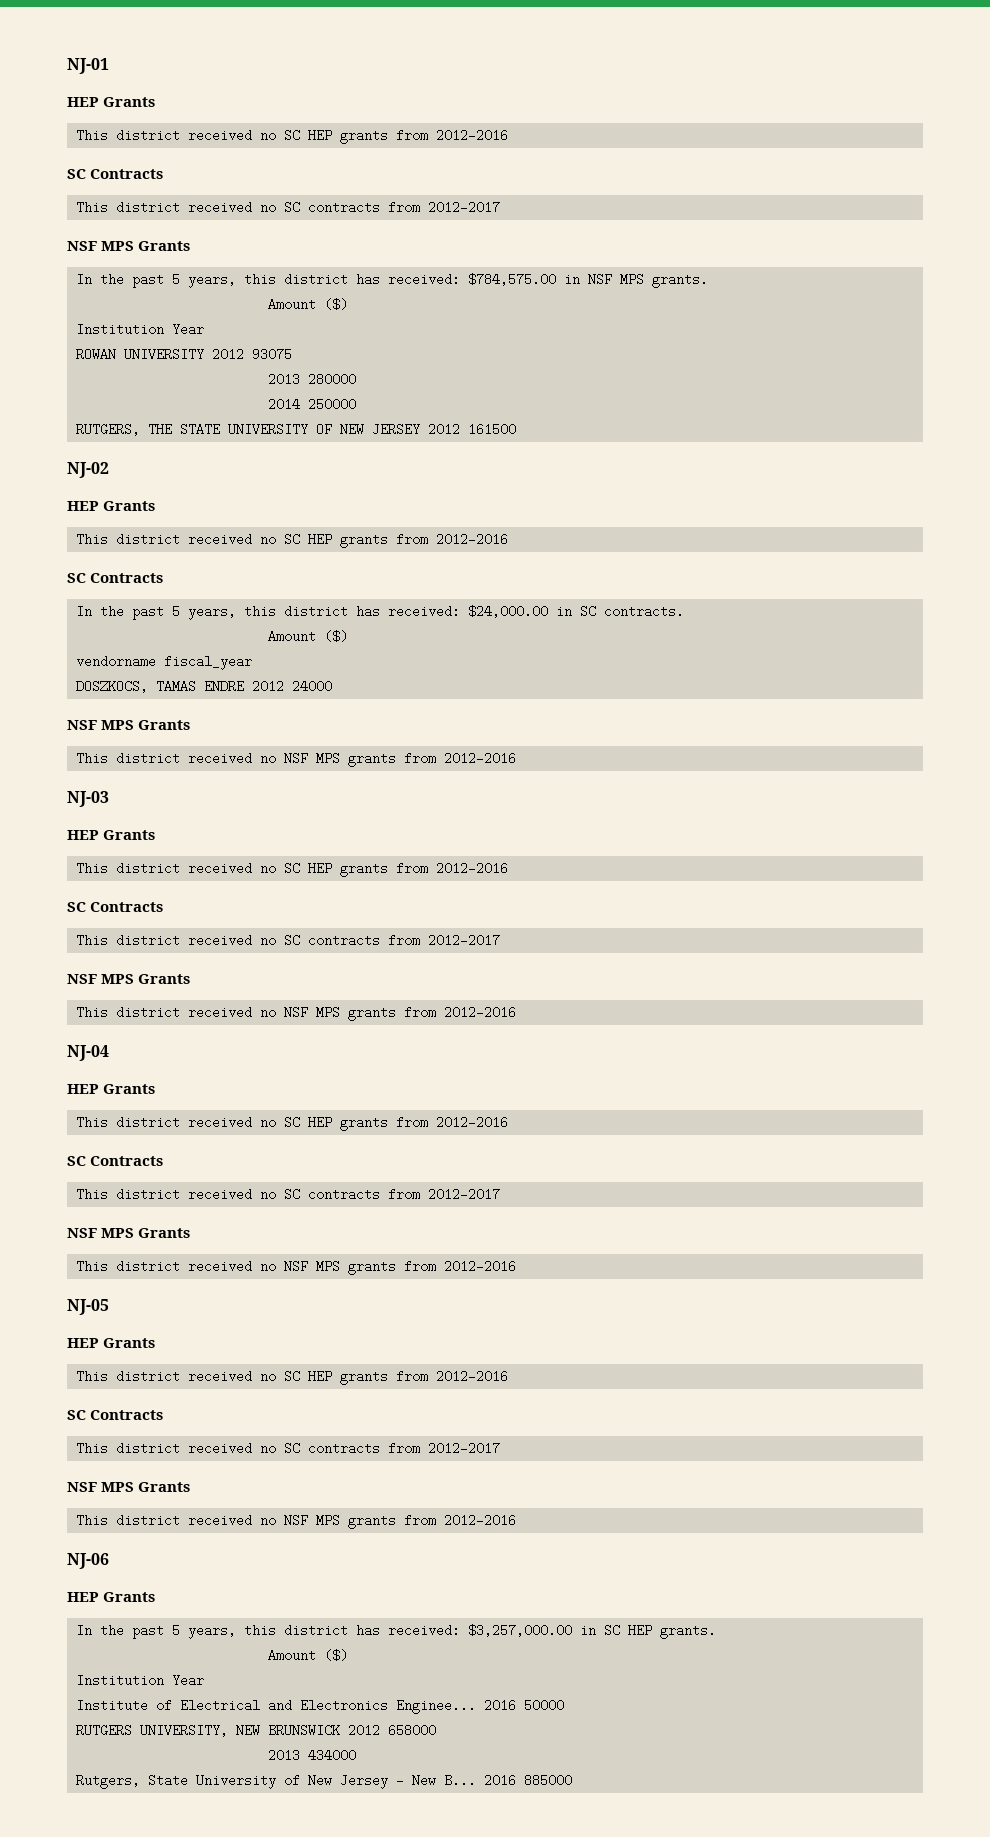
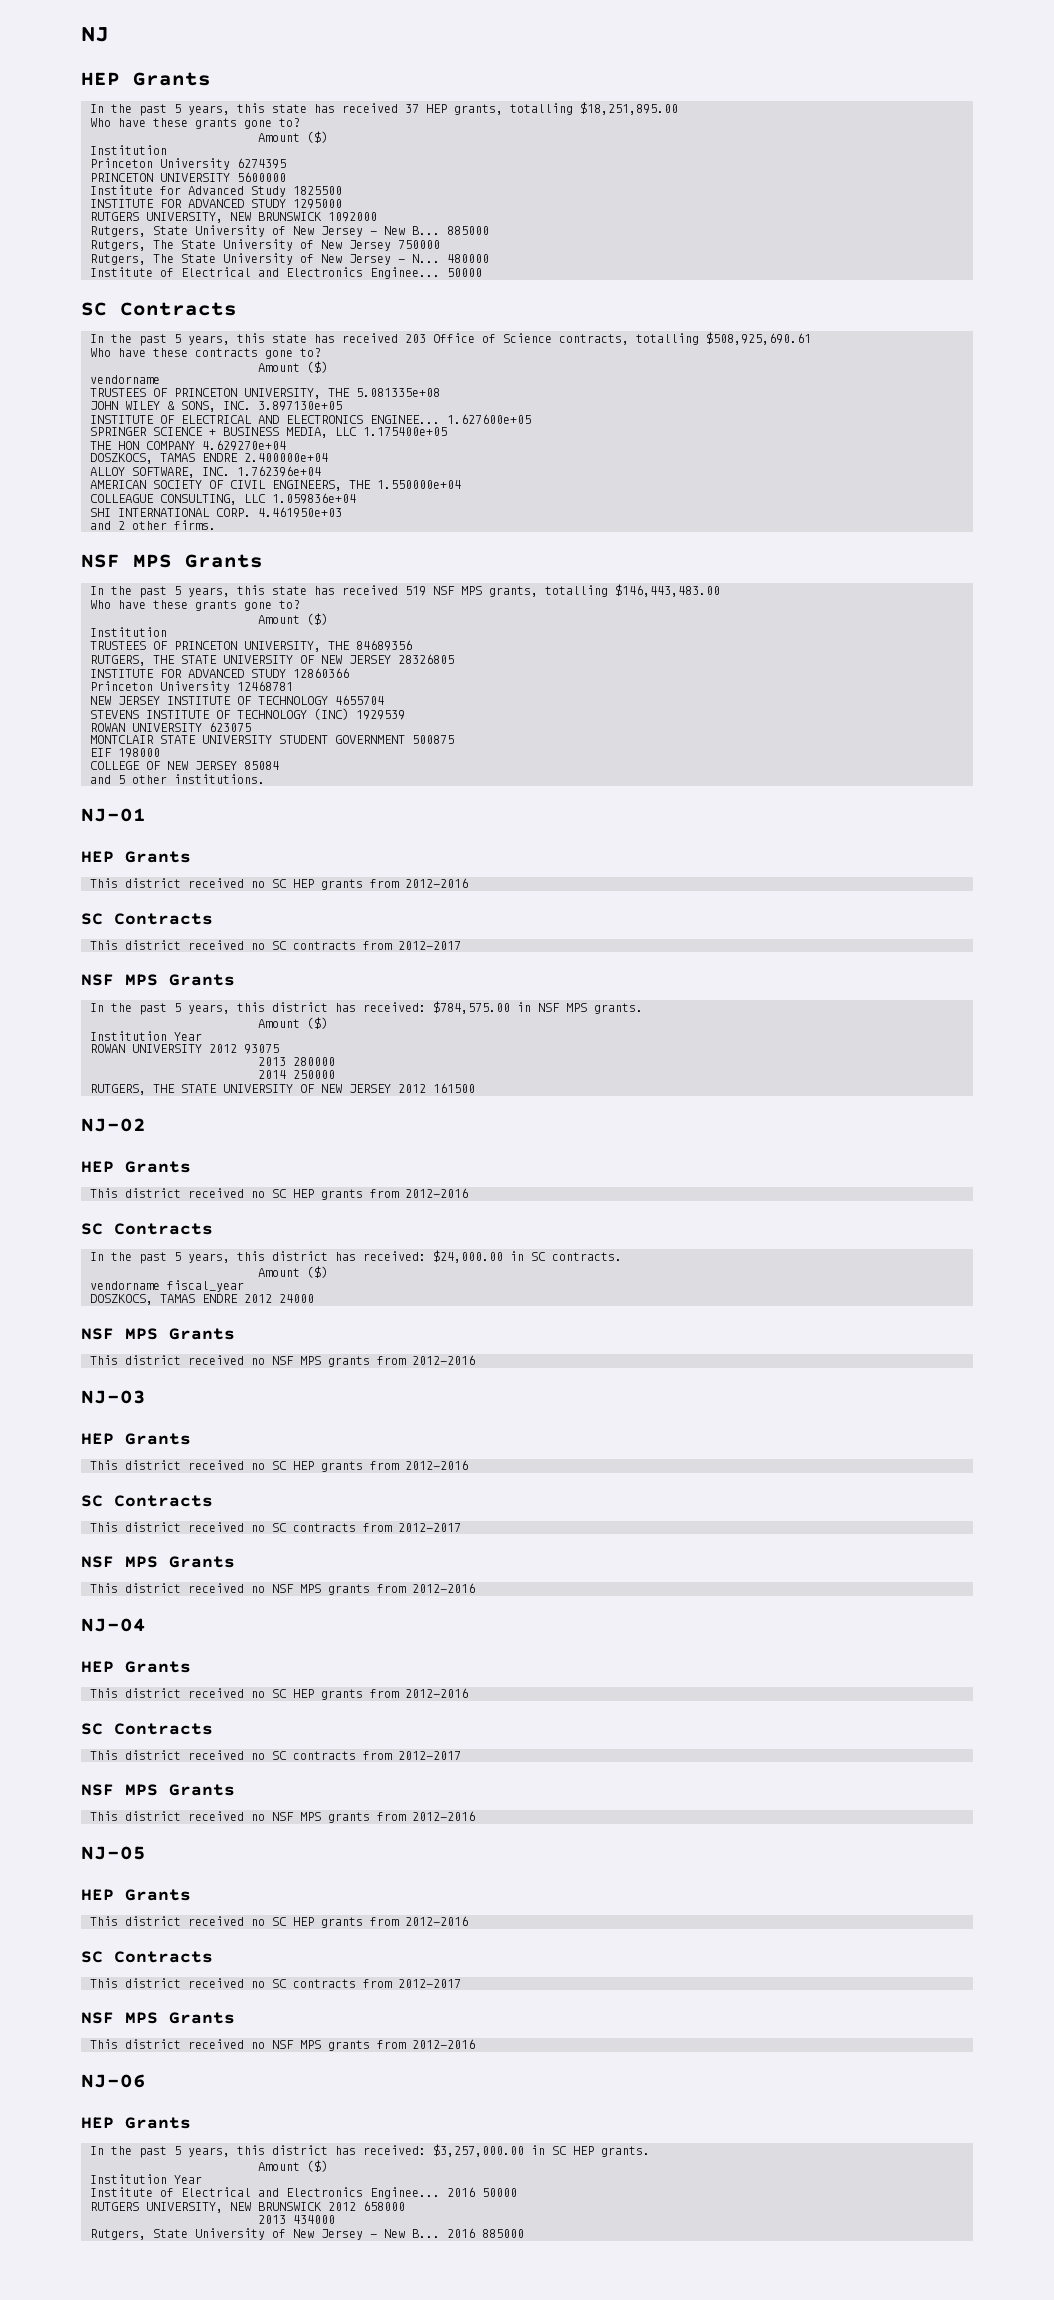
(67, 66) none -> [81,27,109,42] [81,72,211,86] [90,102,679,116] [90,118,301,129] [258,131,329,143] [90,145,168,155] [90,158,287,170] [90,172,287,182] [90,185,343,197] [90,199,343,209] [90,212,378,223] [90,225,490,237] [90,239,441,251] [90,253,490,265] [90,267,483,279] [81,302,237,316] [90,332,812,346] [90,348,322,359] [258,361,329,373] [90,375,161,384] [90,388,441,399] [90,401,343,412] [90,414,532,424] [90,427,448,438] [90,440,287,451] [90,453,329,464] [90,466,322,478] [90,480,462,491] [90,493,357,505] [90,507,343,518] [90,520,217,530] [81,554,263,568] [90,584,721,598] [90,600,301,611] [258,613,329,625] [90,627,168,637] [90,640,413,652] [90,654,455,666] [90,668,350,678] [90,681,294,693] [90,695,385,705] [90,708,406,720] [90,722,252,732] [90,735,455,744] [90,748,161,758] [90,761,280,770] [90,774,266,784] NJ // HEP Grants // In the past 5 years, this state has received 37 HEP grants, totalling $18,251,895.00 // Who have these grants gone to? // Amount ($) // Institution // Princeton University 6274395 // PRINCETON UNIVERSITY 5600000 // Institute for Advanced Study 1825500 // INSTITUTE FOR ADVANCED STUDY 1295000 // RUTGERS UNIVERSITY, NEW BRUNSWICK 1092000 // Rutgers, State University of New Jersey - New B... 885000 // Rutgers, The State University of New Jersey 750000 // Rutgers, The State University of New Jersey - N... 480000 // Institute of Electrical and Electronics Enginee... 50000 // SC Contracts // In the past 5 years, this state has received 203 Office of Science contracts, totalling $508,925,690.61 // Who have these contracts gone to? // Amount ($) // vendorname // TRUSTEES OF PRINCETON UNIVERSITY, THE 5.081335e+08 // JOHN WILEY & SONS, INC. 3.897130e+05 // INSTITUTE OF ELECTRICAL AND ELECTRONICS ENGINEE... 1.627600e+05 // SPRINGER SCIENCE + BUSINESS MEDIA, LLC 1.175400e+05 // THE HON COMPANY 4.629270e+04 // DOSZKOCS, TAMAS ENDRE 2.400000e+04 // ALLOY SOFTWARE, INC. 1.762396e+04 // AMERICAN SOCIETY OF CIVIL ENGINEERS, THE 1.550000e+04 // COLLEAGUE CONSULTING, LLC 1.059836e+04 // SHI INTERNATIONAL CORP. 4.461950e+03 // and 2 other firms. // NSF MPS Grants // In the past 5 years, this state has received 519 NSF MPS grants, totalling $146,443,483.00 // Who have these grants gone to? // Amount ($) // Institution // TRUSTEES OF PRINCETON UNIVERSITY, THE 84689356 // RUTGERS, THE STATE UNIVERSITY OF NEW JERSEY 28326805 // INSTITUTE FOR ADVANCED STUDY 12860366 // Princeton University 12468781 // NEW JERSEY INSTITUTE OF TECHNOLOGY 4655704 // STEVENS INSTITUTE OF TECHNOLOGY (INC) 1929539 // ROWAN UNIVERSITY 623075 // MONTCLAIR STATE UNIVERSITY STUDENT GOVERNMENT 500875 // EIF 198000 // COLLEGE OF NEW JERSEY 85084 // and 5 other institutions. //

